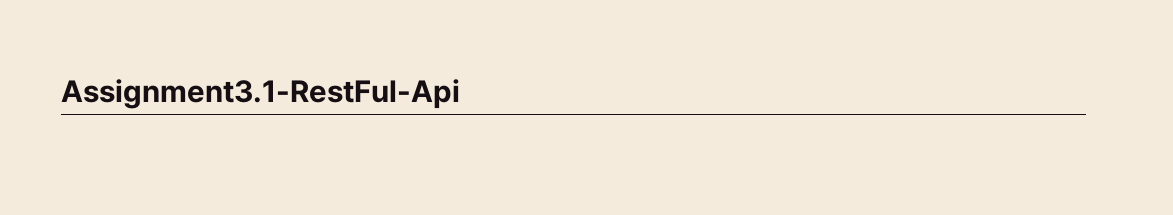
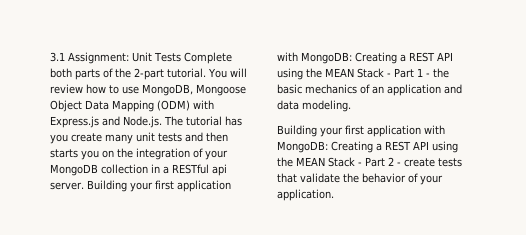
[61,79,460,109] Assignment3.1-RestFul-Api -> [50,52,232,64] [50,68,247,80] [50,84,246,96] [50,100,214,112] [50,116,242,128] [50,132,228,144] [50,148,228,160] [50,164,227,176] [50,180,231,192] [277,52,453,64] [277,68,449,80] [277,84,462,96] [277,100,351,112] [277,125,445,137] [277,141,458,153] [277,157,462,167] [277,173,443,185] [277,189,334,201] 3.1 Assignment: Unit Tests Complete both parts of the 2-part tutorial. You will review how to use MongoDB, Mongoose Object Data Mapping (ODM) with Express.js and Node.js. The tutorial has you create many unit tests and then starts you on the integration of your MongoDB collection in a RESTful api server. Building your first application with MongoDB: Creating a REST API using the MEAN Stack - Part 1 - the basic mechanics of an application and data modeling. // Building your first application with MongoDB: Creating a REST API using the MEAN Stack - Part 2 - create tests that validate the behavior of your application.

